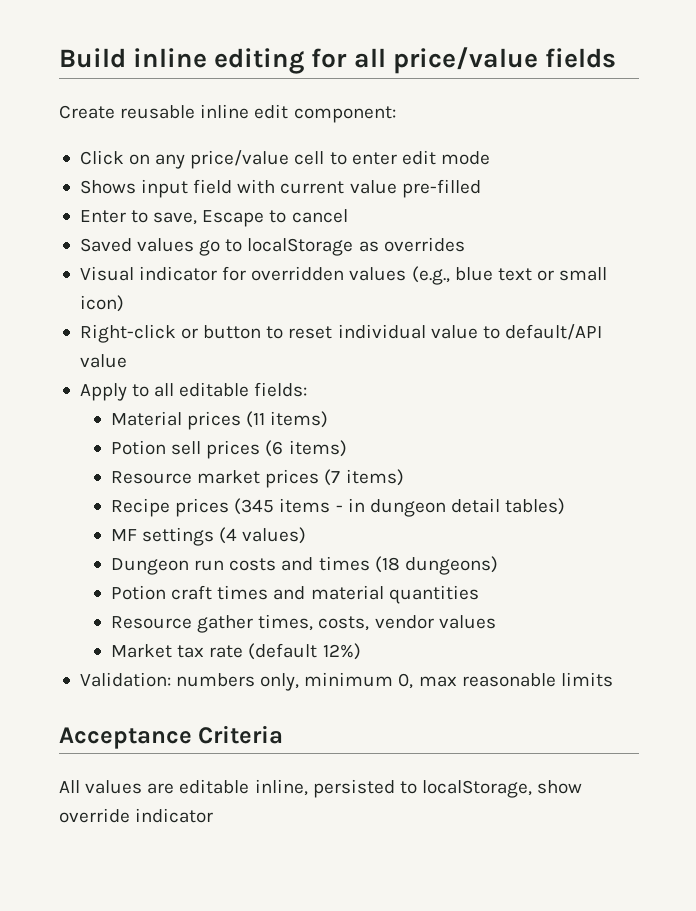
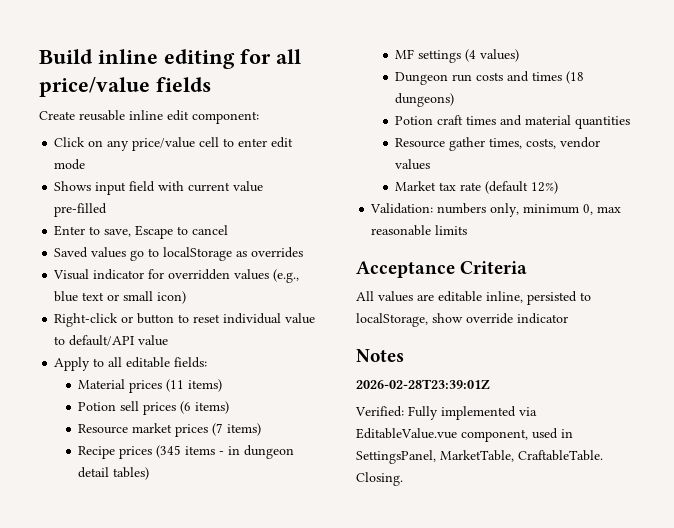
(214, 815) none -> [356,349,404,362] [356,379,490,389] [355,406,537,420] [356,428,573,442] [356,450,603,464] [356,472,403,486] // Notes // 2026-02-28T23:39:01Z // Verified: Fully implemented via EditableValue.vue component, used in SettingsPanel, MarketTable, CraftableTable. Closing.

